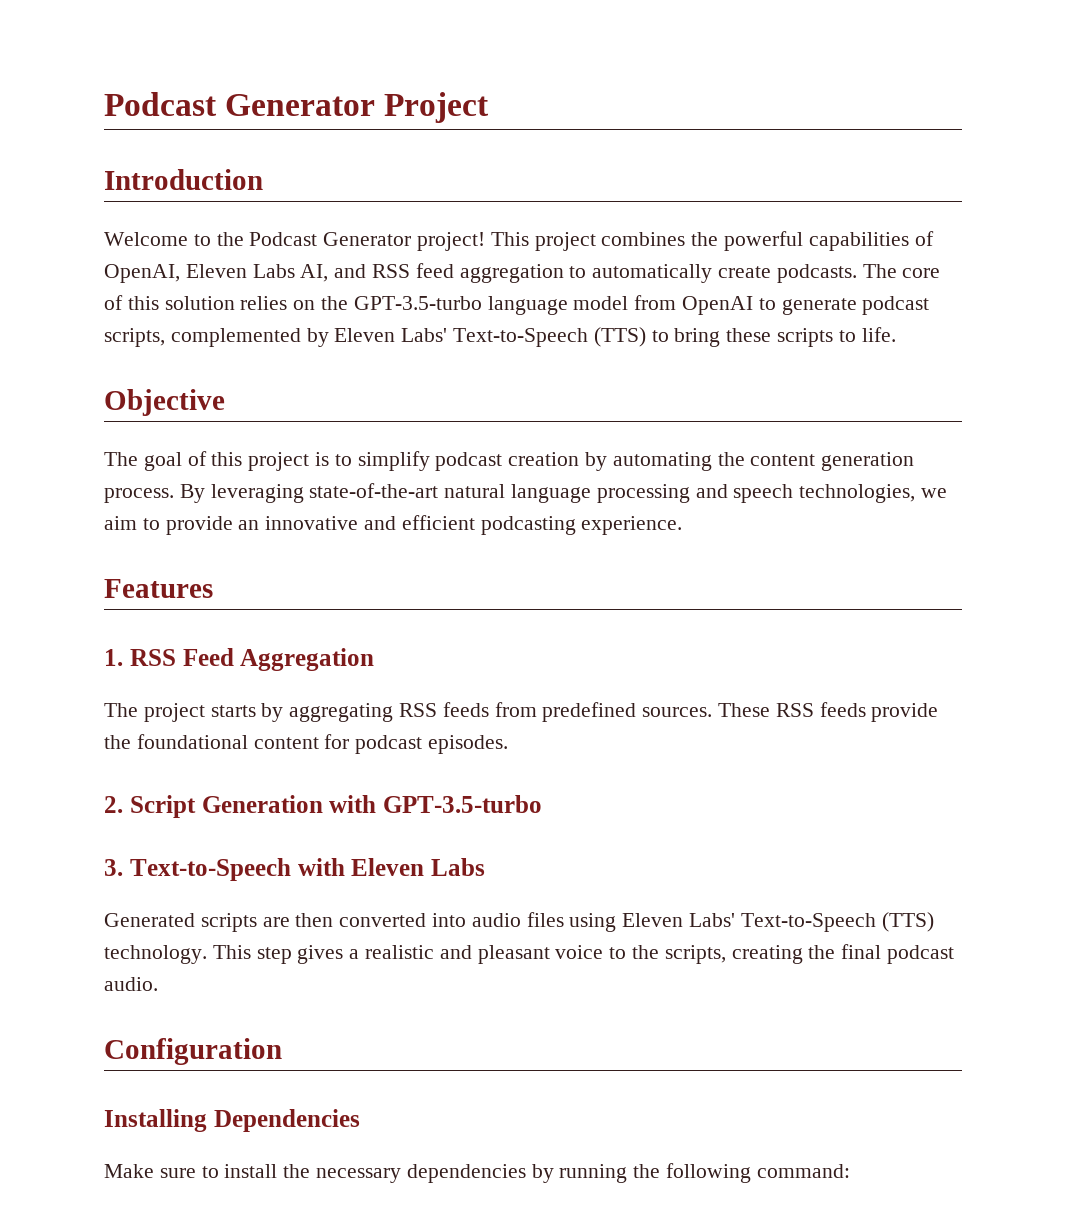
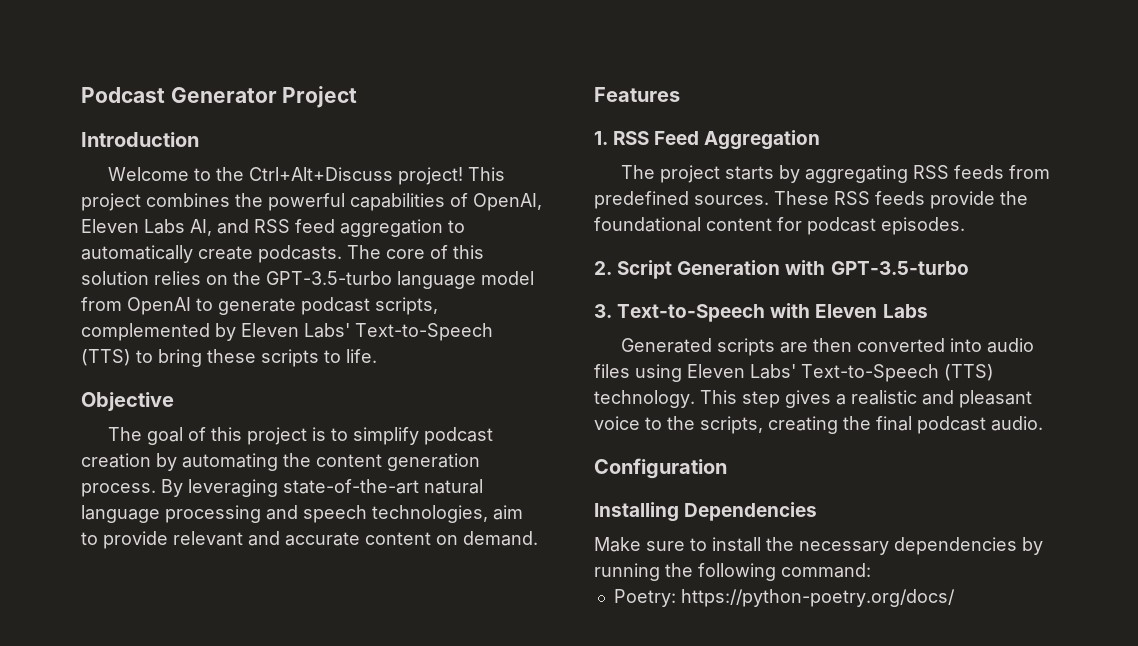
[249,232,412,246] Podcast Generator -> [249,167,394,181] Ctrl+Alt+Discuss
[921,488,948,498] we -> (488, 514) none
[238,515,683,535] an innovative and efficient podcasting experience. -> [173,531,538,546] relevant and accurate content on demand.
(850, 1171) none -> [613,589,955,607] // Poetry: https://python-poetry.org/docs/

